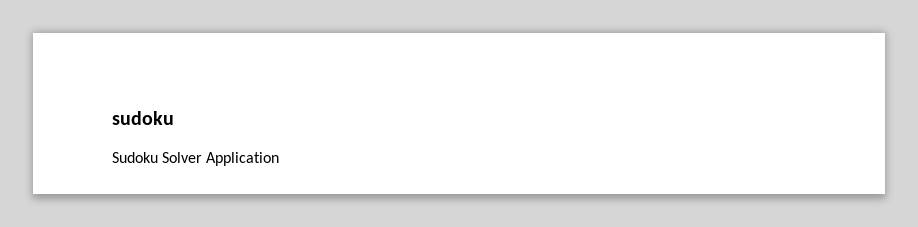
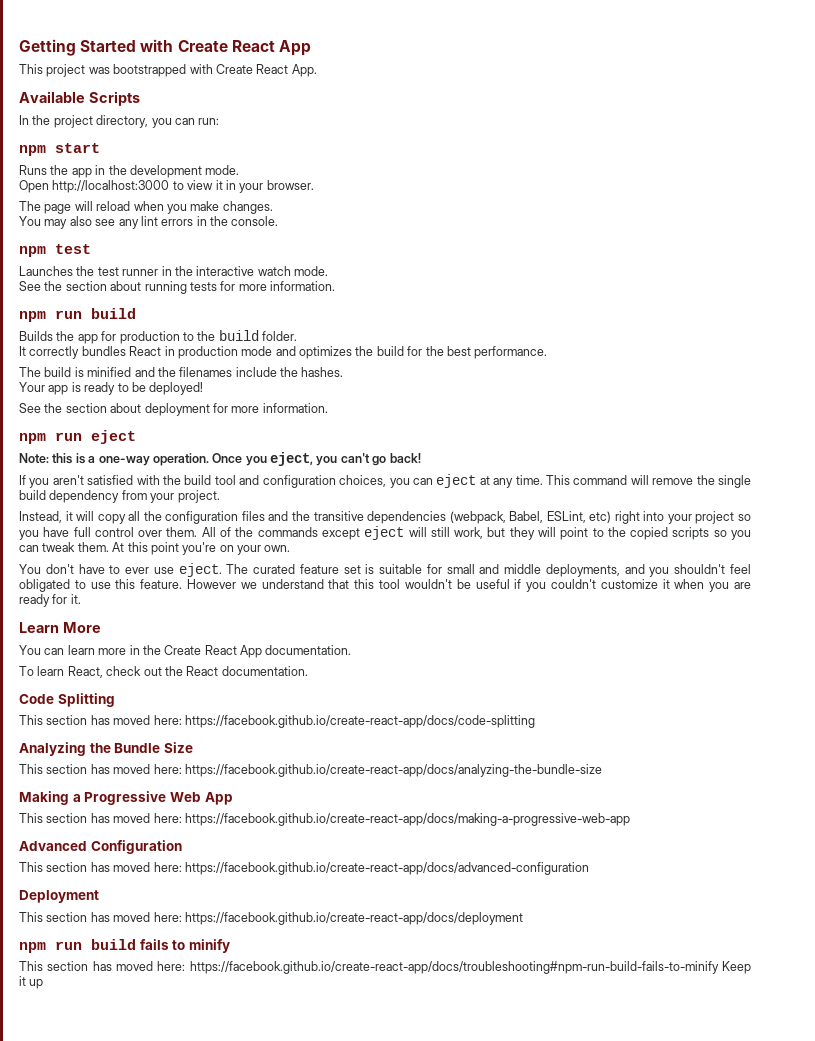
[112,111,174,125] [112,152,280,166] sudoku // Sudoku Solver Application -> [19,39,311,56] [19,64,317,77] [19,91,140,106] [19,115,220,128] [19,143,100,156] [19,165,240,178] [19,180,314,193] [19,201,273,214] [19,216,279,229] [19,244,91,257] [19,266,328,276] [19,281,335,294] [19,308,136,322] [19,330,297,344] [19,346,548,359] [19,367,344,377] [19,382,204,395] [19,403,328,416] [19,430,136,444] [19,452,421,466] [19,474,751,488] [19,490,220,503] [19,511,751,524] [19,526,751,540] [19,542,291,555] [19,563,752,577] [19,579,752,592] [19,594,81,607] [19,622,101,633] [19,645,352,658] [19,666,308,678] [19,693,115,707] [19,715,535,728] [19,742,193,756] [19,764,602,777] [19,791,233,805] [19,813,630,826] [19,840,182,854] [19,862,589,875] [19,890,99,903] [19,912,523,925] [19,939,230,953] [19,961,752,974] [19,976,44,989] Getting Started with Create React App // This project was bootstrapped with Create React App. // Available Scripts // In the project directory, you can run: // npm start // Runs the app in the development mode. // Open http://localhost:3000 to view it in your browser. // The page will reload when you make changes. // You may also see any lint errors in the console. // npm test // Launches the test runner in the interactive watch mode. // See the section about running tests for more information. // npm run build // Builds the app for production to the build folder. // It correctly bundles React in production mode and optimizes the build for the best performance. // The build is minified and the filenames include the hashes. // Your app is ready to be deployed! // See the section about deployment for more information. // npm run eject // Note: this is a one-way operation. Once you eject, you can't go back! // If you aren't satisfied with the build tool and configuration choices, you can eject at any time. This command will remove the single build dependency from your project. // Instead, it will copy all the configuration files and the transitive dependencies (webpack, Babel, ESLint, etc) right into your project so you have full control over them. All of the commands except eject will still work, but they will point to the copied scripts so you can tweak them. At this point you're on your own. // You don't have to ever use eject. The curated feature set is suitable for small and middle deployments, and you shouldn't feel obligated to use this feature. However we understand that this tool wouldn't be useful if you couldn't customize it when you are ready for it. // Learn More // You can learn more in the Create React App documentation. // To learn React, check out the React documentation. // Code Splitting // This section has moved here: https://facebook.github.io/create-react-app/docs/code-splitting // Analyzing the Bundle Size // This section has moved here: https://facebook.github.io/create-react-app/docs/analyzing-the-bundle-size // Making a Progressive Web App // This section has moved here: https://facebook.github.io/create-react-app/docs/making-a-progressive-web-app // Advanced Configuration // This section has moved here: https://facebook.github.io/create-react-app/docs/advanced-configuration // Deployment // This section has moved here: https://facebook.github.io/create-react-app/docs/deployment // npm run build fails to minify // This section has moved here: https://facebook.github.io/create-react-app/docs/troubleshooting#npm-run-build-fails-to-minify Keep it up

